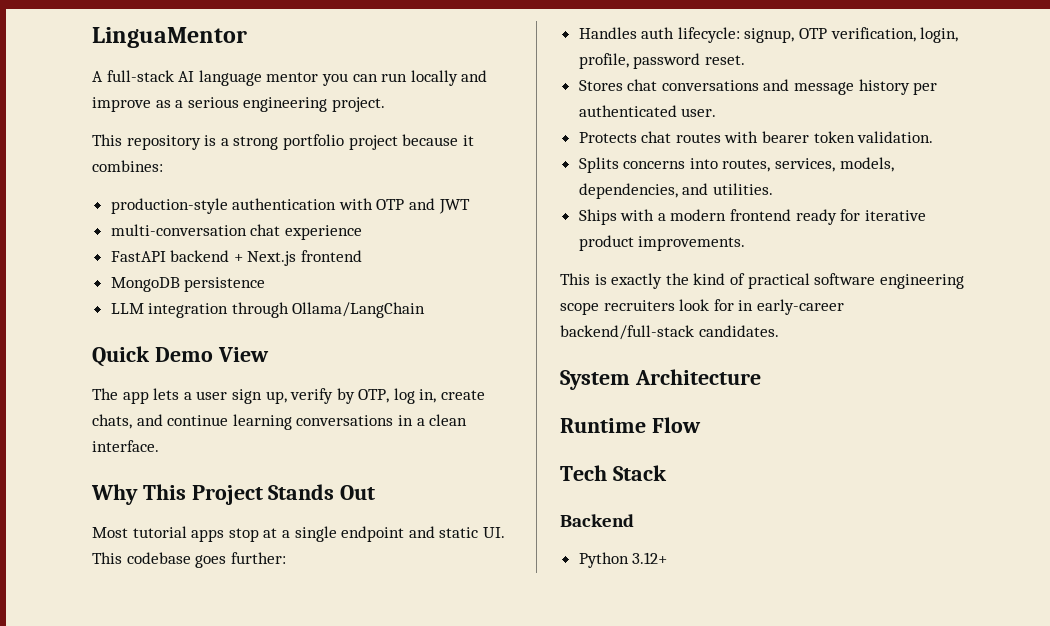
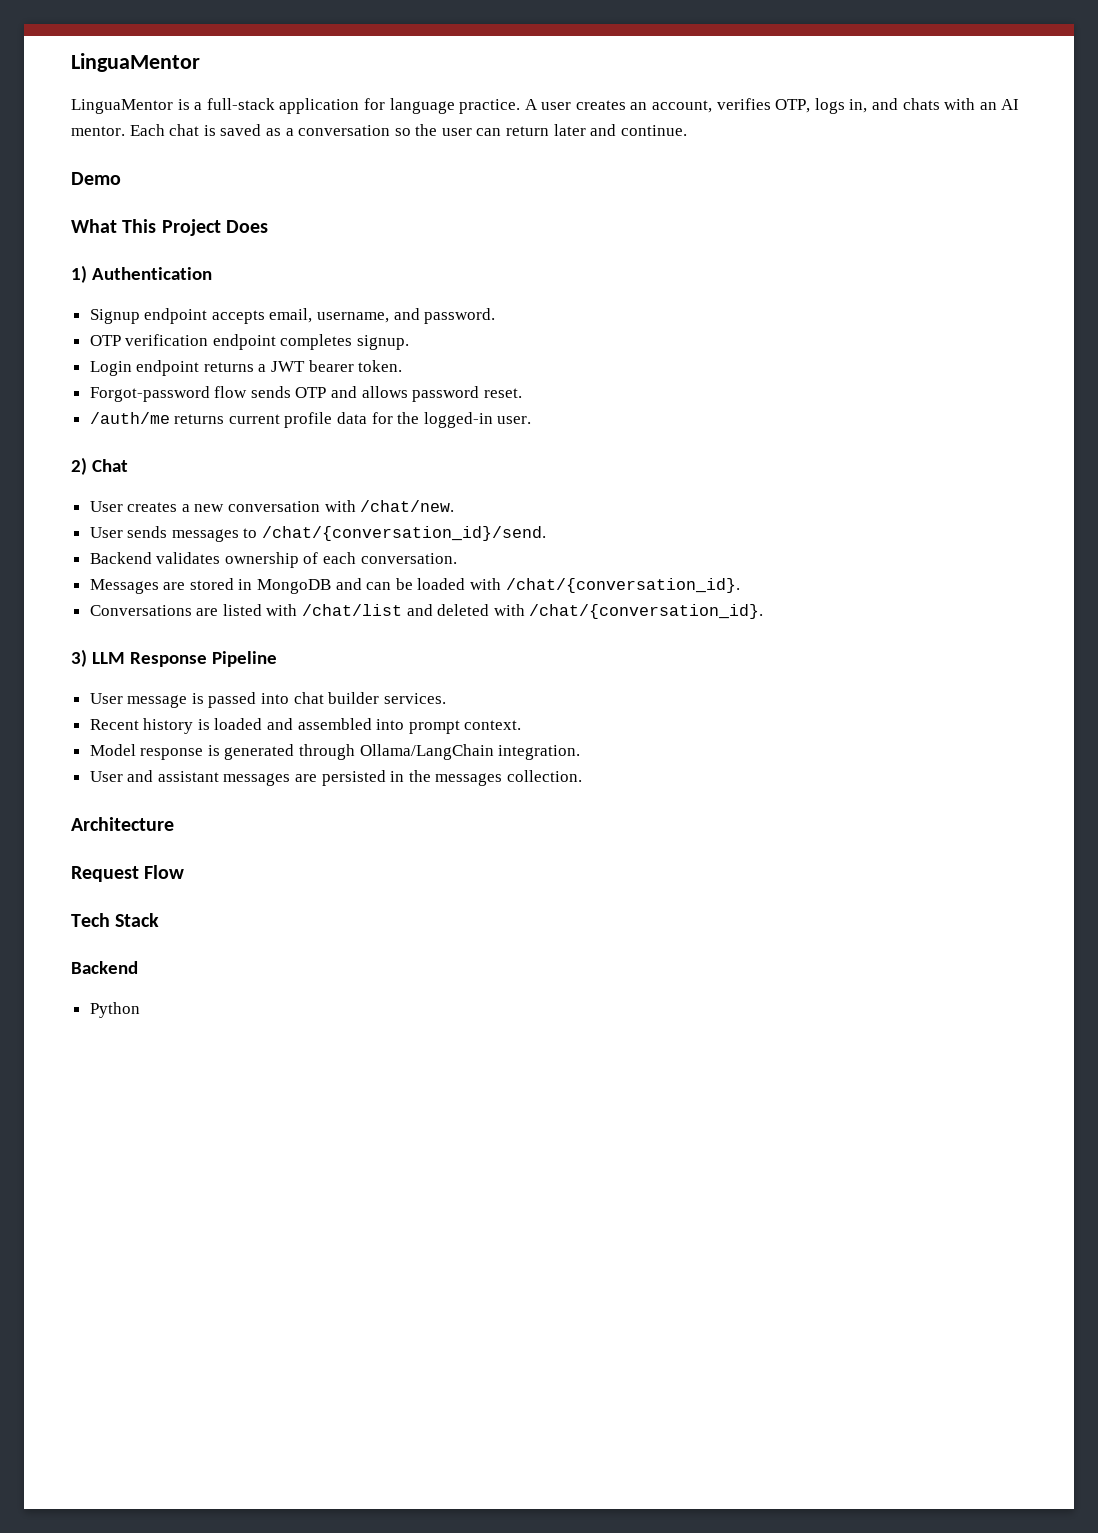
[92,70,488,86] [92,97,385,112] [92,134,474,150] [92,160,163,172] [110,198,470,214] [110,224,362,240] [110,250,363,266] [110,277,266,292] [110,302,426,318] [92,346,269,367] [92,388,486,404] [92,414,468,430] [92,440,159,452] [91,484,376,505] [92,526,505,542] [92,552,286,568] [578,27,959,43] [578,53,745,69] [578,79,938,95] [578,105,717,117] [578,131,934,143] [578,157,894,173] [578,183,773,199] [578,209,926,225] [578,235,746,251] [560,273,964,289] [560,299,844,315] [560,325,779,340] [560,370,630,390] A full-stack AI language mentor you can run locally and improve as a serious engineering project. // This repository is a strong portfolio project because it combines: // production-style authentication with OTP and JWT // multi-conversation chat experience // FastAPI backend + Next.js frontend // MongoDB persistence // LLM integration through Ollama/LangChain // Quick Demo View // The app lets a user sign up, verify by OTP, log in, create chats, and continue learning conversations in a clean interface. // Why This Project Stands Out // Most tutorial apps stop at a single endpoint and static UI. This codebase goes further: // Handles auth lifecycle: signup, OTP verification, login, profile, password reset. // Stores chat conversations and message history per authenticated user. // Protects chat routes with bearer token validation. // Splits concerns into routes, services, models, dependencies, and utilities. // Ships with a modern frontend ready for iterative product improvements. // This is exactly the kind of practical software engineering scope recruiters look for in early-career backend/full-stack candidates. // System -> [71,98,1020,114] [71,124,687,136] [71,172,121,185] [71,219,269,236] [71,265,212,283] [89,308,496,324] [89,334,410,350] [89,360,403,376] [89,386,522,402] [89,412,532,428] [71,457,128,475] [89,500,455,512] [89,526,547,542] [89,552,457,568] [89,578,740,594] [89,604,764,619] [71,649,277,667] [89,692,446,708] [89,718,522,734] [89,744,581,760] [89,770,583,786] LinguaMentor is a full-stack application for language practice. A user creates an account, verifies OTP, logs in, and chats with an AI mentor. Each chat is saved as a conversation so the user can return later and continue. // Demo // What This Project Does // 1) Authentication // Signup endpoint accepts email, username, and password. // OTP verification endpoint completes signup. // Login endpoint returns a JWT bearer token. // Forgot-password flow sends OTP and allows password reset. // /auth/me returns current profile data for the logged-in user. // 2) Chat // User creates a new conversation with /chat/new. // User sends messages to /chat/{conversation_id}/send. // Backend validates ownership of each conversation. // Messages are stored in MongoDB and can be loaded with /chat/{conversation_id}. // Conversations are listed with /chat/list and deleted with /chat/{conversation_id}. // 3) LLM Response Pipeline // User message is passed into chat builder services. // Recent history is loaded and assembled into prompt context. // Model response is generated through Ollama/LangChain integration. // User and assistant messages are persisted in the messages collection. //
[560,418,646,433] Runtime -> [71,866,139,882] Request
[632,552,668,564] 3.12+ -> (140, 1010) none

